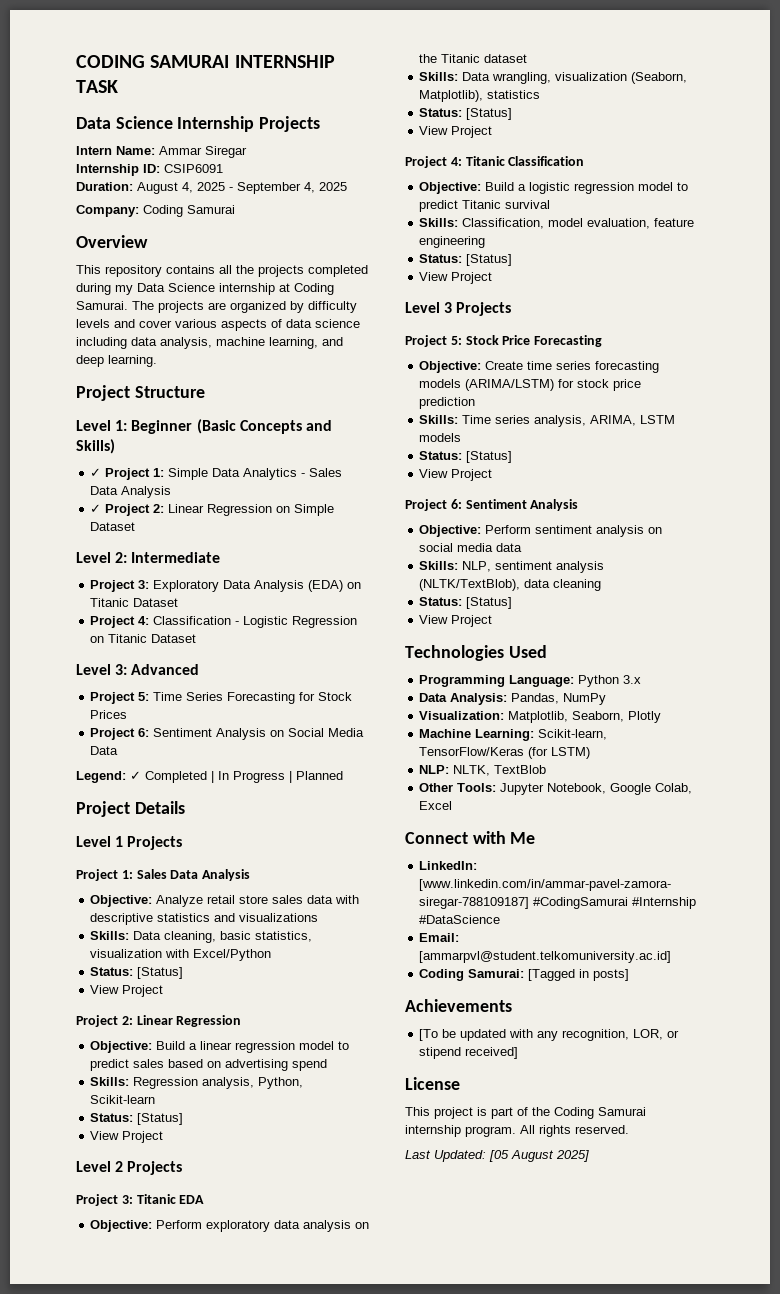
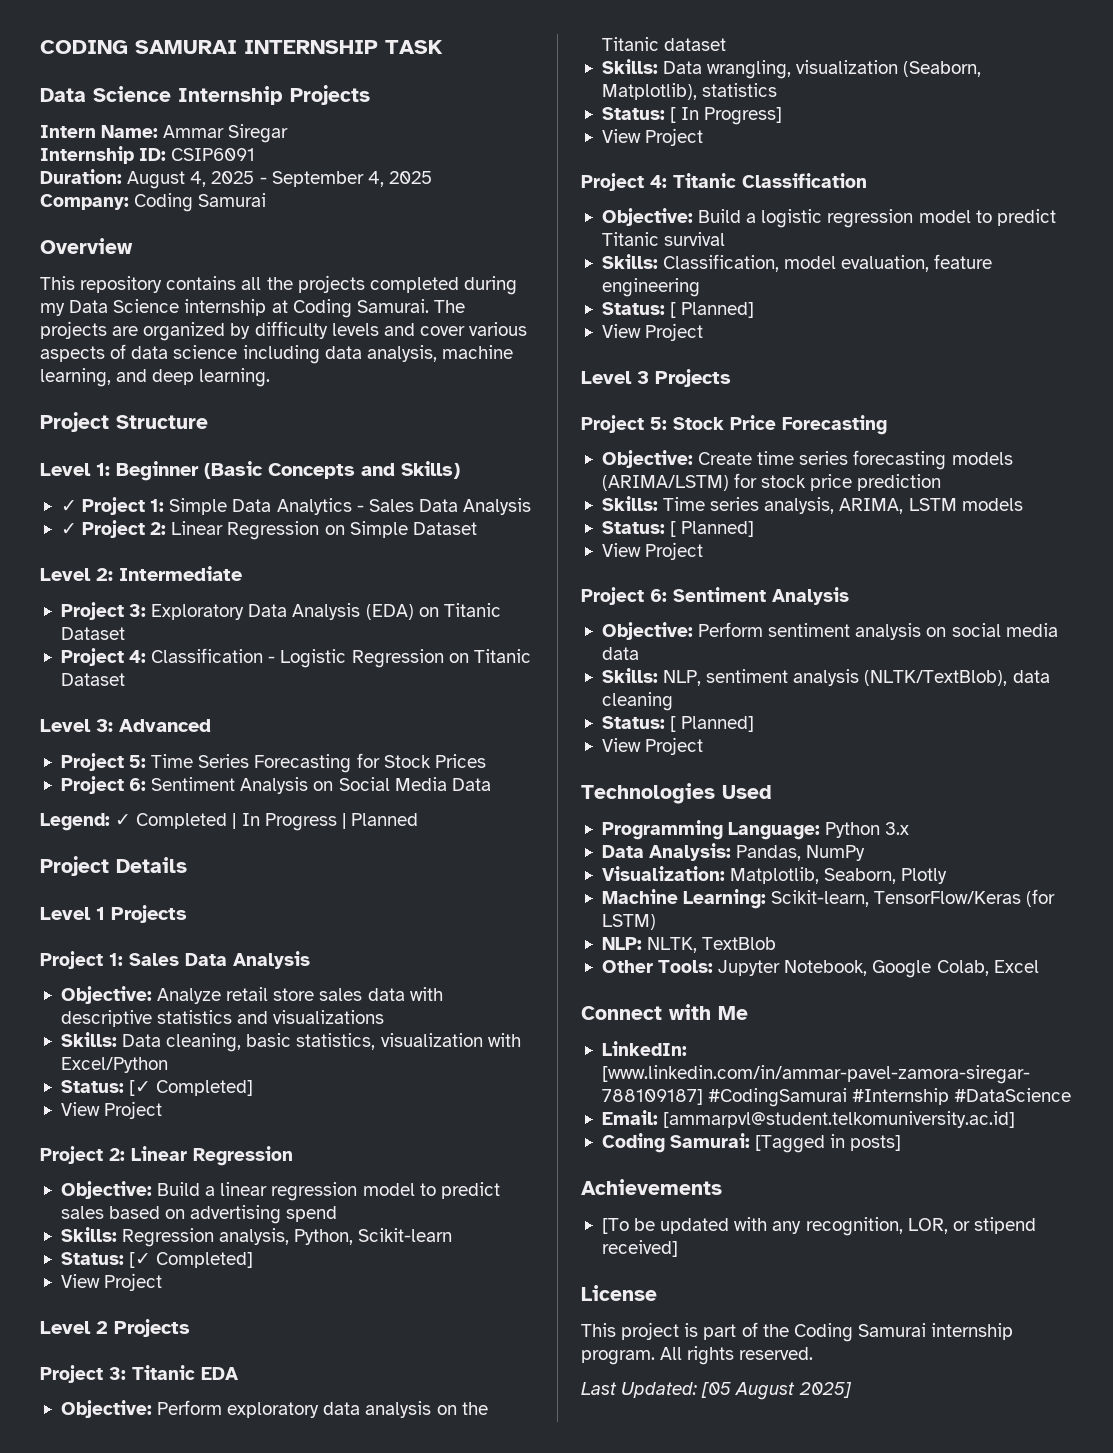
[137,967,184,979] [Status] -> [129,1080,254,1096] [✓ Completed]
[137,1113,184,1125] [Status] -> [129,1252,254,1268] [✓ Completed]
[466,108,513,120] [Status] -> [670,107,783,125] [ In Progress]
[466,254,513,266] [Status] -> [670,302,755,318] [ Planned]
[466,451,513,463] [Status] -> [670,521,755,537] [ Planned]
[466,597,513,609] [Status] -> [670,716,755,732] [ Planned]

